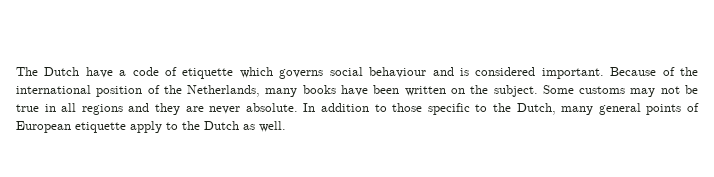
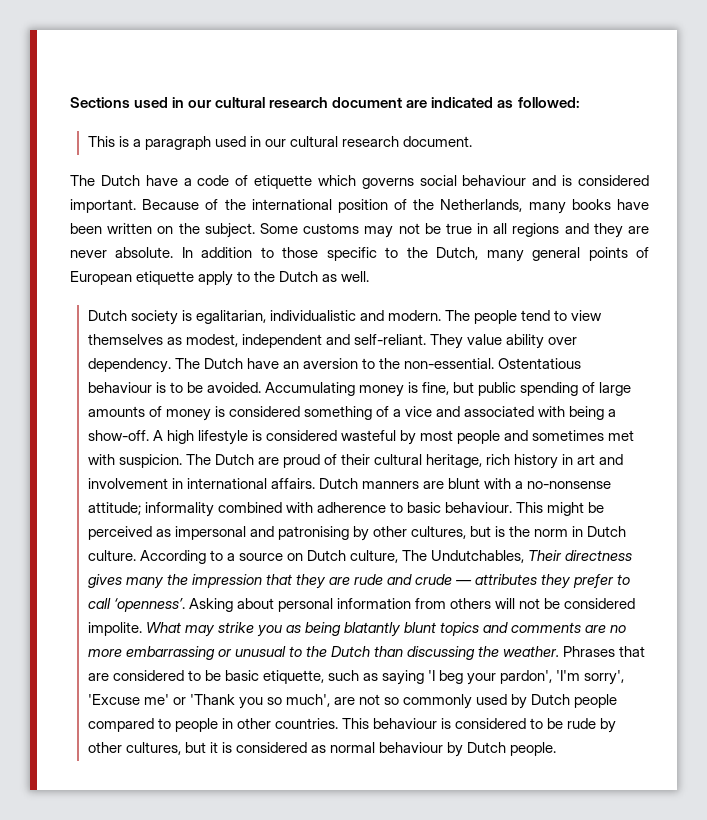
(16, 71) none -> [70,97,580,108] [87,136,473,150] Sections used in our cultural research document are indicated as followed: // This is a paragraph used in our cultural research document. //
(286, 126) none -> [87,310,603,325] [87,334,578,349] [87,358,582,373] [87,382,632,397] [87,406,617,421] [87,430,635,445] [87,454,624,469] [87,478,612,489] [87,502,605,517] [87,526,627,541] [87,550,633,564] [87,574,631,589] [87,598,636,612] [87,622,627,637] [87,646,646,660] [87,670,625,685] [87,694,618,709] [87,718,617,733] [87,742,557,757] // Dutch society is egalitarian, individualistic and modern. The people tend to view themselves as modest, independent and self-reliant. They value ability over dependency. The Dutch have an aversion to the non-essential. Ostentatious behaviour is to be avoided. Accumulating money is fine, but public spending of large amounts of money is considered something of a vice and associated with being a show-off. A high lifestyle is considered wasteful by most people and sometimes met with suspicion. The Dutch are proud of their cultural heritage, rich history in art and involvement in international affairs. Dutch manners are blunt with a no-nonsense attitude; informality combined with adherence to basic behaviour. This might be perceived as impersonal and patronising by other cultures, but is the norm in Dutch culture. According to a source on Dutch culture, The Undutchables, Their directness gives many the impression that they are rude and crude — attributes they prefer to call ‘openness’. Asking about personal information from others will not be considered impolite. What may strike you as being blatantly blunt topics and comments are no more embarrassing or unusual to the Dutch than discussing the weather. Phrases that are considered to be basic etiquette, such as saying 'I beg your pardon', 'I'm sorry', 'Excuse me' or 'Thank you so much', are not so commonly used by Dutch people compared to people in other countries. This behaviour is considered to be rude by other cultures, but it is considered as normal behaviour by Dutch people.

